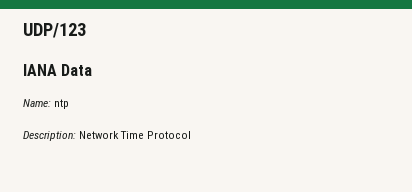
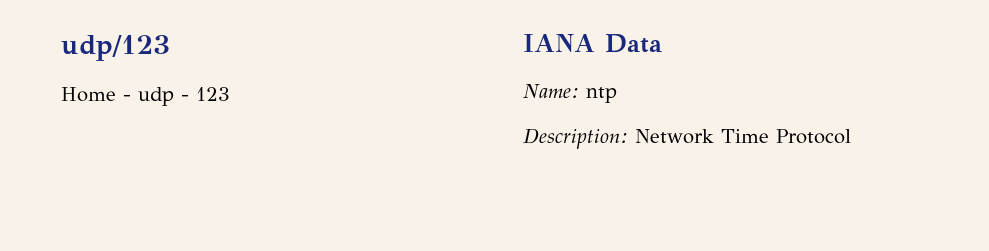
[23,23,86,38] UDP/123 -> [61,35,170,61] [61,87,230,106] udp/123 // Home - udp - 123

